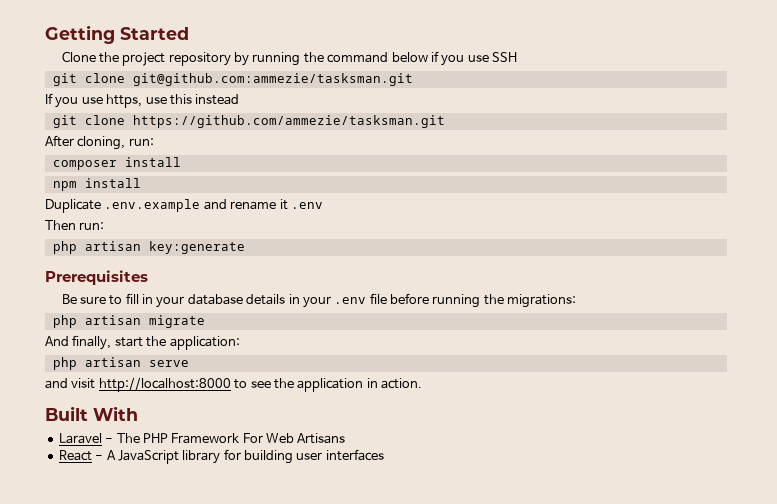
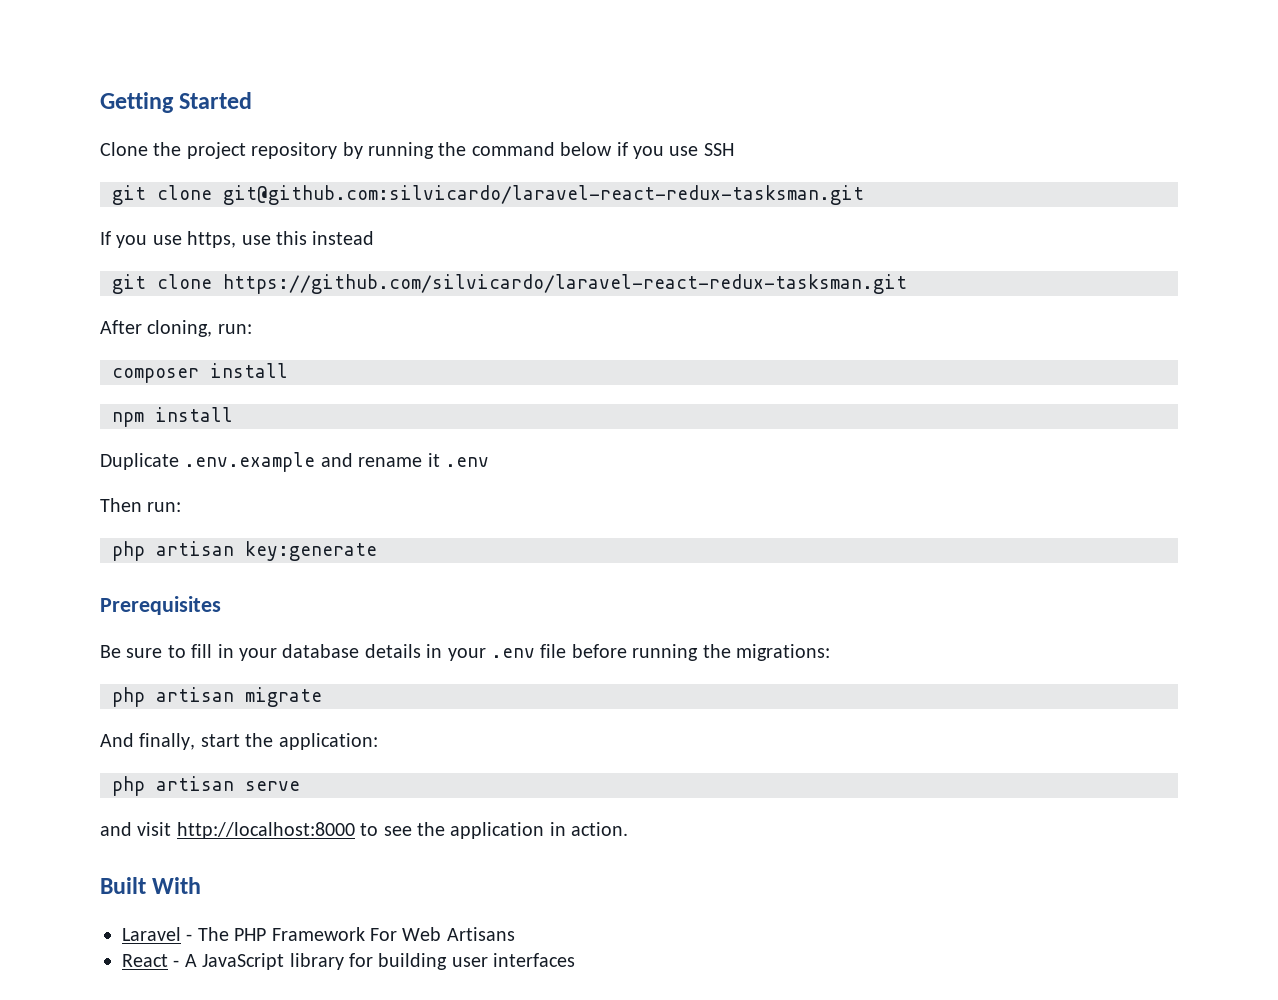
[132,73,413,86] git@github.com:ammezie/tasksman.git -> [223,185,864,205] git@github.com:silvicardo/laravel-react-redux-tasksman.git
[132,115,445,128] https://github.com/ammezie/tasksman.git -> [223,274,907,294] https://github.com/silvicardo/laravel-react-redux-tasksman.git

